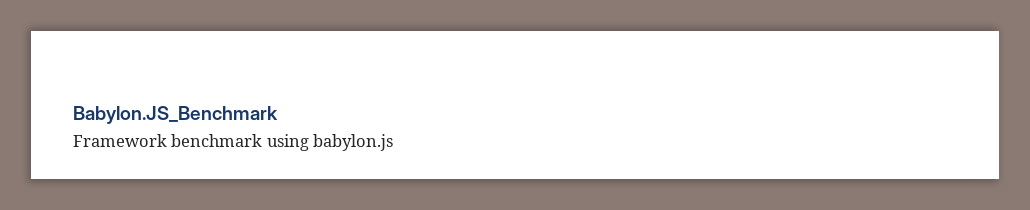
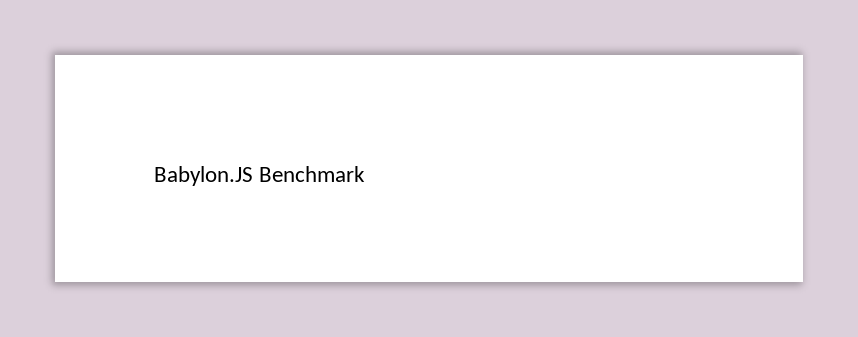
[73,106,278,124] [73,134,394,151] Babylon.JS_Benchmark // Framework benchmark using babylon.js -> [154,166,366,186] Babylon.JS Benchmark

